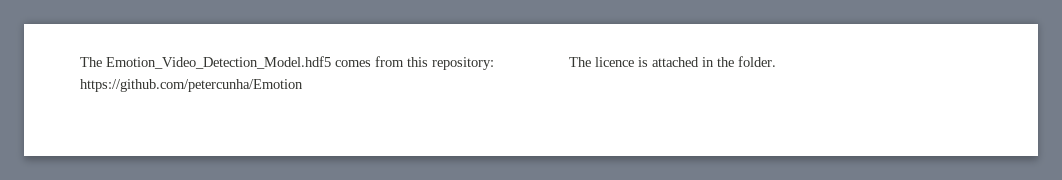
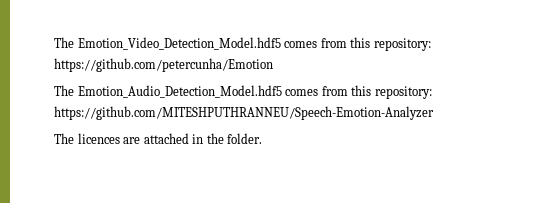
[595,57,648,67] licence is -> [77,85,432,99] [54,106,434,120] [54,133,141,144] Emotion_Audio_Detection_Model.hdf5 comes from this repository: https://github.com/MITESHPUTHRANNEU/Speech-Emotion-Analyzer // The licences are

